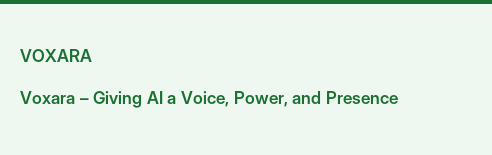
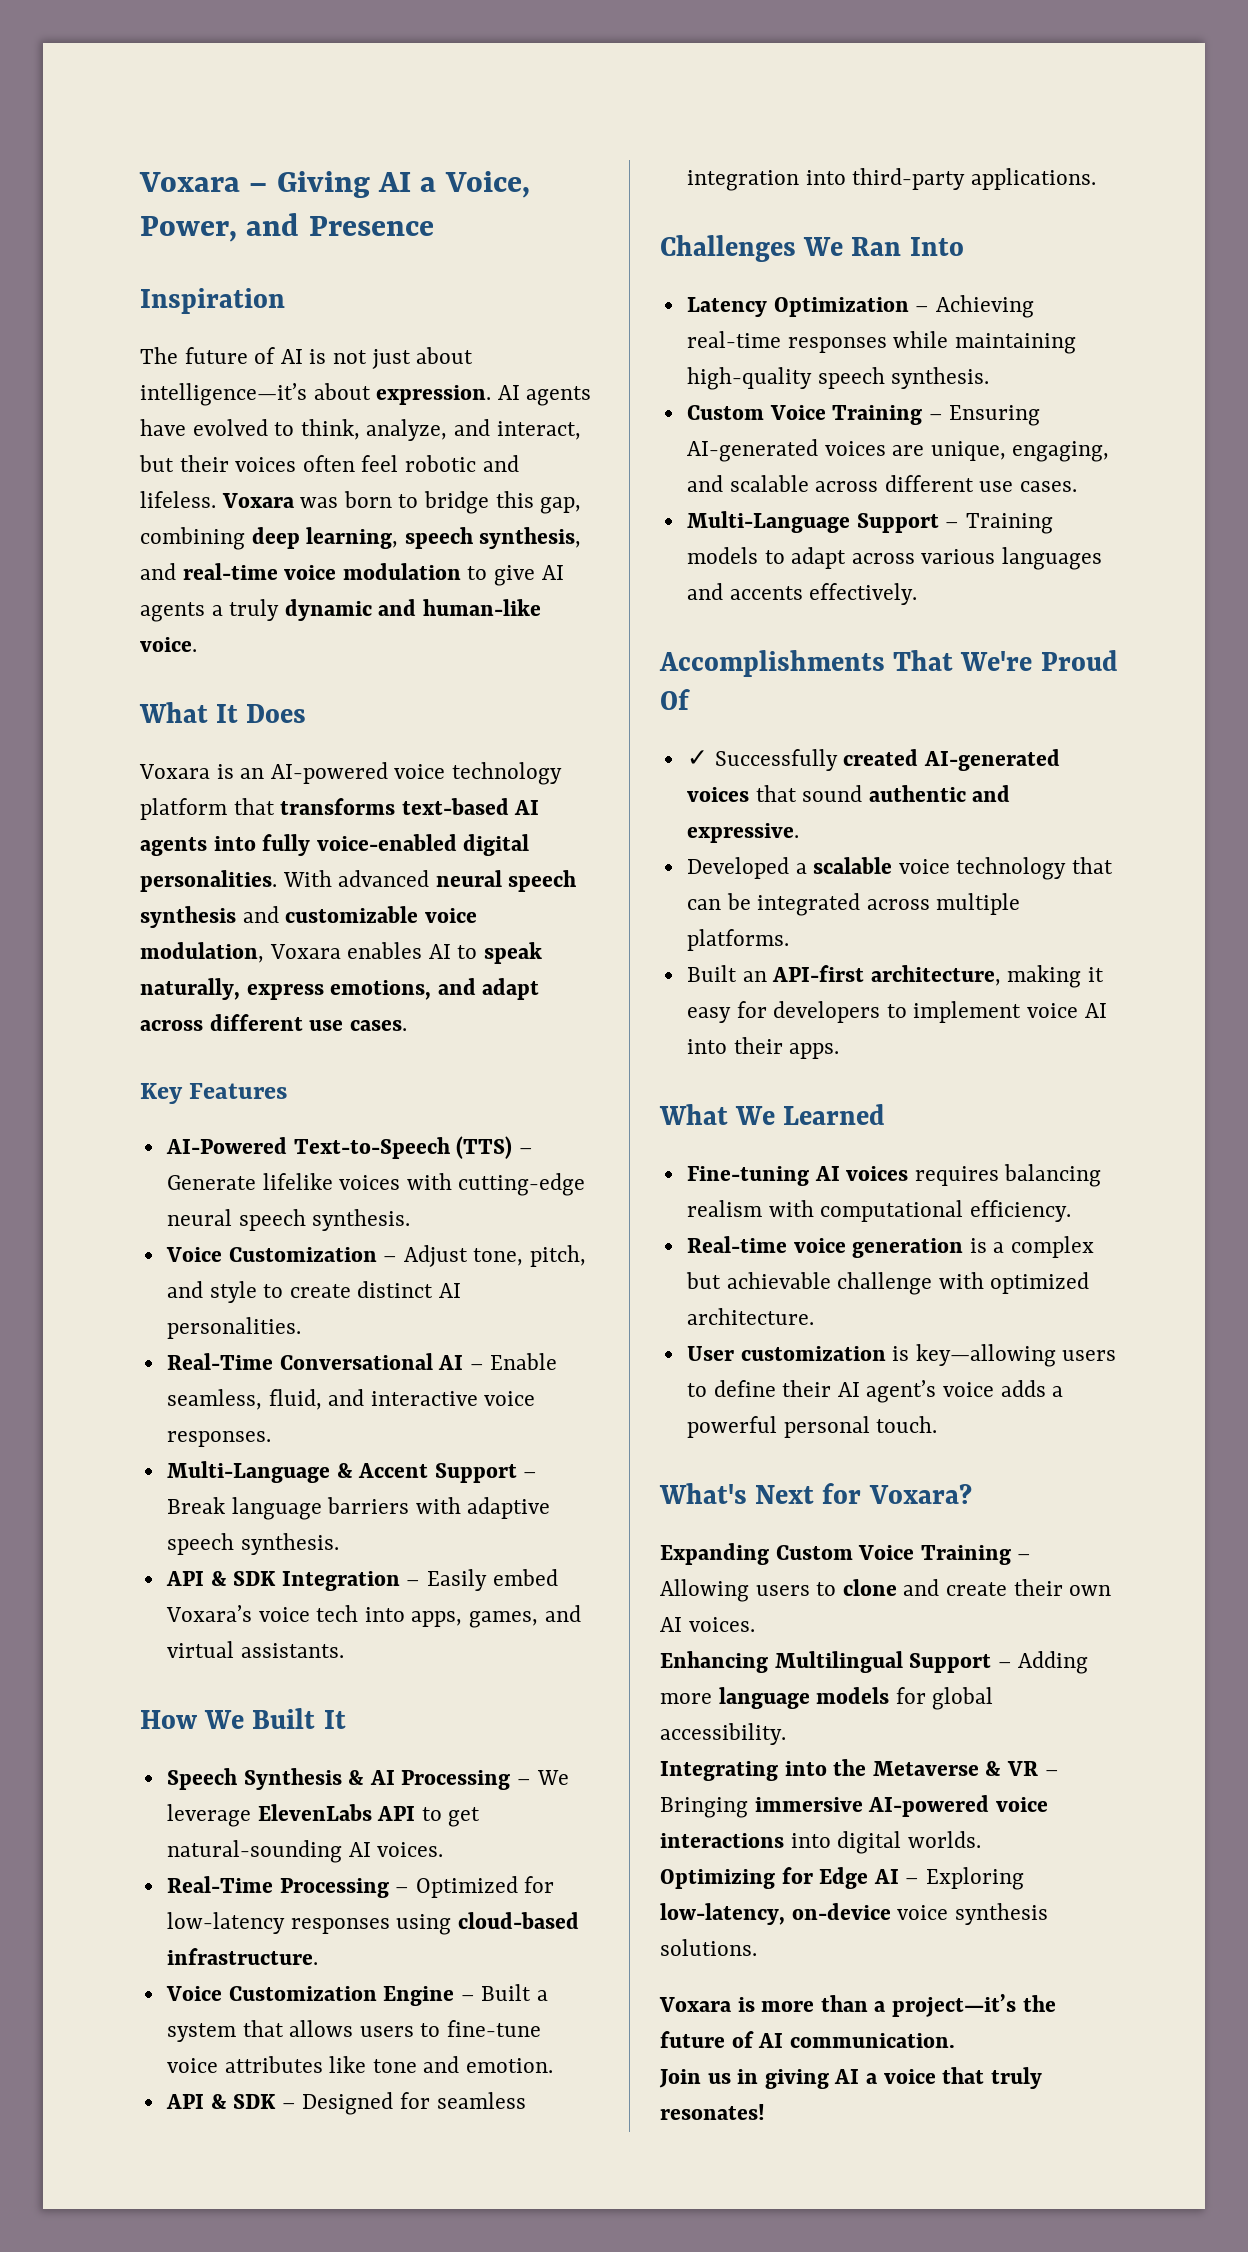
[20,49,92,62] VOXARA // -> (139, 182) none
(398, 97) none -> [140,288,285,314] [140,347,474,369] [140,383,592,406] [140,419,581,441] [139,455,519,472] [140,491,582,514] [140,527,582,550] [140,563,564,586] [140,599,542,622] [140,637,197,652] [139,702,307,723] [139,762,563,785] [140,798,540,820] [140,834,530,856] [140,870,577,892] [140,906,477,928] [140,942,543,964] [140,978,540,1000] [140,1014,407,1031] [140,1083,288,1104] [165,1136,533,1159] [166,1173,586,1196] [166,1209,411,1231] [165,1245,587,1267] [166,1281,462,1303] [166,1317,301,1339] [166,1353,558,1370] [166,1389,536,1410] [166,1431,271,1447] [166,1461,538,1483] [166,1497,551,1520] [166,1533,339,1555] [165,1569,558,1591] [165,1605,581,1628] [166,1641,344,1658] [140,1708,346,1729] [166,1768,569,1790] [166,1804,481,1827] [166,1840,444,1863] [166,1876,555,1898] [166,1912,579,1935] [166,1948,318,1965] [165,1984,549,2006] [166,2020,542,2042] [166,2056,554,2073] [165,2092,526,2115] [686,168,1096,191] [660,235,964,262] [686,295,1034,318] [686,331,1076,354] [686,367,990,390] [686,405,1041,426] [686,439,1110,462] [686,475,1078,492] [686,511,1053,534] [686,547,1103,570] [686,583,918,605] [659,650,1118,677] [660,689,690,710] [686,749,1060,771] [686,785,1011,802] [686,823,799,843] [686,857,1114,880] [686,893,1021,916] [686,929,789,951] [686,965,1105,988] [686,1001,1107,1023] [686,1037,840,1059] [659,1104,886,1125] [686,1164,1102,1187] [686,1200,1071,1222] [686,1236,1095,1258] [685,1272,1090,1295] [686,1308,814,1325] [686,1344,1117,1367] [686,1380,1064,1403] [686,1416,938,1438] [659,1483,972,1504] [660,1543,1032,1565] [660,1579,1112,1602] [660,1617,755,1632] [660,1651,1089,1674] [660,1687,994,1710] [660,1723,786,1745] [660,1759,1059,1781] [660,1795,1048,1818] [660,1831,981,1854] [660,1867,1025,1890] [660,1903,1048,1925] [660,1939,757,1956] [659,1994,1056,2017] [660,2031,955,2048] [659,2067,1042,2089] [660,2104,765,2120] // Inspiration // The future of AI is not just about intelligence—it’s about expression. AI agents have evolved to think, analyze, and interact, but their voices often feel robotic and lifeless. Voxara was born to bridge this gap, combining deep learning, speech synthesis, and real-time voice modulation to give AI agents a truly dynamic and human-like voice. // What It Does // Voxara is an AI-powered voice technology platform that transforms text-based AI agents into fully voice-enabled digital personalities. With advanced neural speech synthesis and customizable voice modulation, Voxara enables AI to speak naturally, express emotions, and adapt across different use cases. // Key Features // AI-Powered Text-to-Speech (TTS) – Generate lifelike voices with cutting-edge neural speech synthesis. // Voice Customization – Adjust tone, pitch, and style to create distinct AI personalities. // Real-Time Conversational AI – Enable seamless, fluid, and interactive voice responses. // Multi-Language & Accent Support – Break language barriers with adaptive speech synthesis. // API & SDK Integration – Easily embed Voxara’s voice tech into apps, games, and virtual assistants. // How We Built It // Speech Synthesis & AI Processing – We leverage ElevenLabs API to get natural-sounding AI voices. // Real-Time Processing – Optimized for low-latency responses using cloud-based infrastructure. // Voice Customization Engine – Built a system that allows users to fine-tune voice attributes like tone and emotion. // API & SDK – Designed for seamless integration into third-party applications. // Challenges We Ran Into // Latency Optimization – Achieving real-time responses while maintaining high-quality speech synthesis. // Custom Voice Training – Ensuring AI-generated voices are unique, engaging, and scalable across different use cases. // Multi-Language Support – Training models to adapt across various languages and accents effectively. // Accomplishments That We're Proud Of // ✓ Successfully created AI-generated voices that sound authentic and expressive. // Developed a scalable voice technology that can be integrated across multiple platforms. // Built an API-first architecture, making it easy for developers to implement voice AI into their apps. // What We Learned // Fine-tuning AI voices requires balancing realism with computational efficiency. // Real-time voice generation is a complex but achievable challenge with optimized architecture. // User customization is key—allowing users to define their AI agent’s voice adds a powerful personal touch. // What's Next for Voxara? // Expanding Custom Voice Training – Allowing users to clone and create their own AI voices. // Enhancing Multilingual Support – Adding more language models for global accessibility. // Integrating into the Metaverse & VR – Bringing immersive AI-powered voice interactions into digital worlds. // Optimizing for Edge AI – Exploring low-latency, on-device voice synthesis solutions. // Voxara is more than a project—it’s the future of AI communication. // Join us in giving AI a voice that truly resonates!

